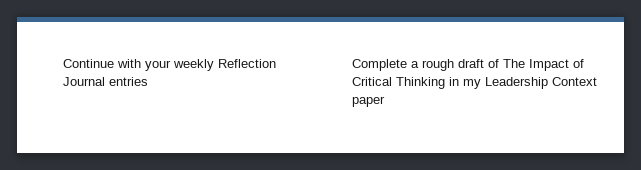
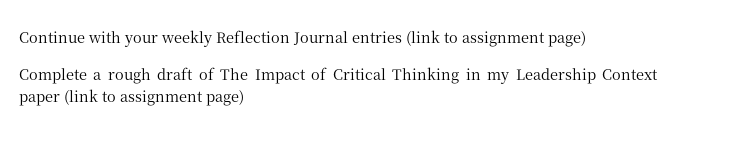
(148, 81) none -> [406,30,586,47] (link to assignment page)
(385, 101) none -> [64,89,244,106] (link to assignment page)

